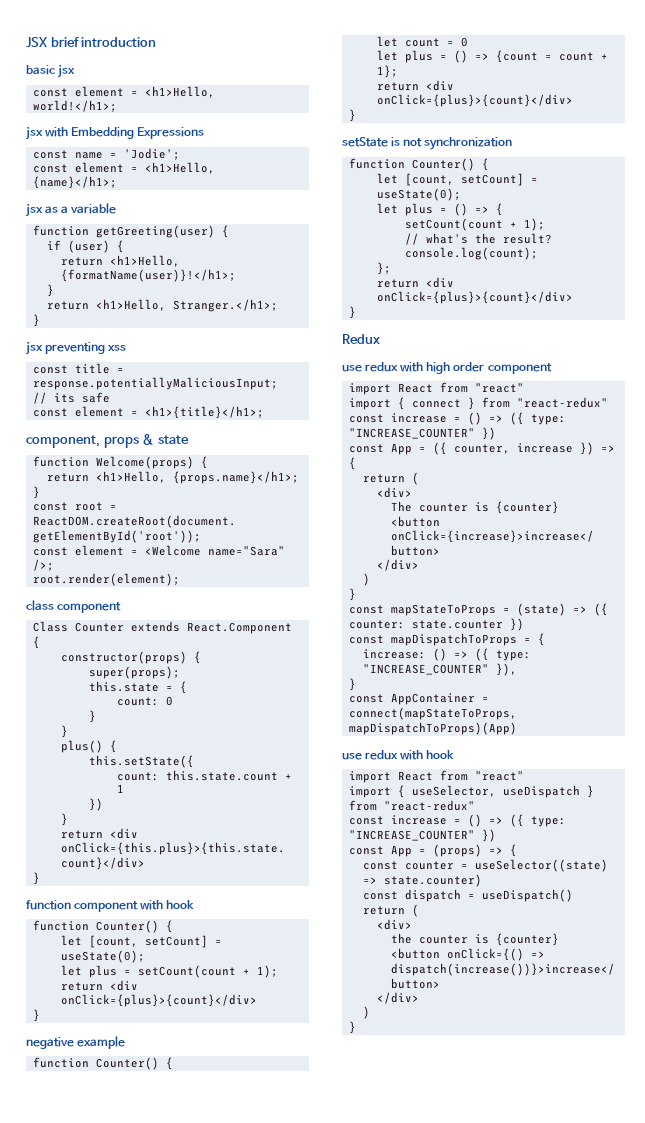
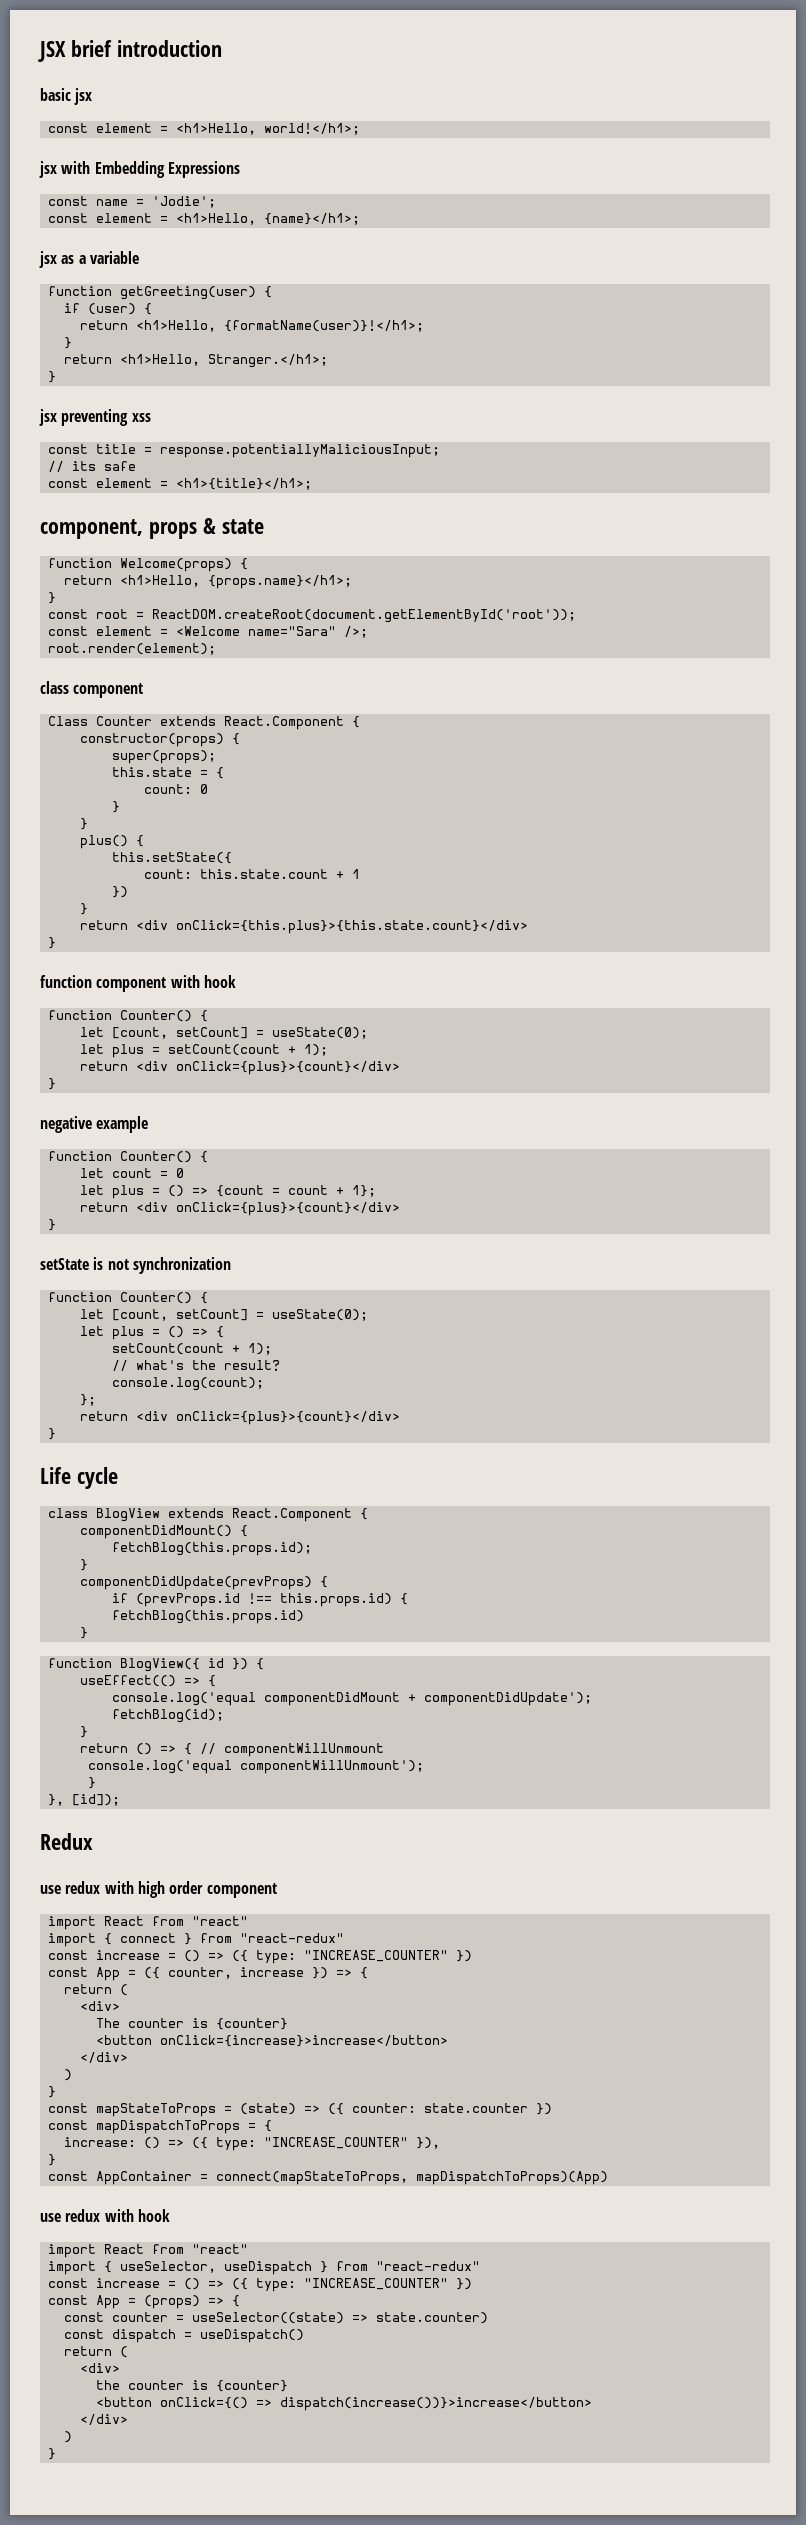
(356, 312) none -> [40,1467,118,1489] [48,1508,369,1522] [80,1525,249,1539] [112,1542,313,1556] [80,1559,89,1571] [80,1576,329,1590] [112,1593,409,1607] [112,1610,305,1624] [80,1627,89,1639] [48,1658,265,1672] [80,1675,217,1687] [112,1692,593,1706] [112,1709,225,1723] [80,1726,89,1738] [80,1743,385,1757] [88,1760,425,1774] [88,1777,97,1789] [48,1794,121,1806] // Life cycle // class BlogView extends React.Component { // componentDidMount() { // fetchBlog(this.props.id); // } // componentDidUpdate(prevProps) { // if (prevProps.id !== this.props.id) { // fetchBlog(this.props.id) // } // function BlogView({ id }) { // useEffect(() => { // console.log('equal componentDidMount + componentDidUpdate'); // fetchBlog(id); // } // return () => { // componentWillUnmount // console.log('equal componentWillUnmount'); // } // }, [id]);

